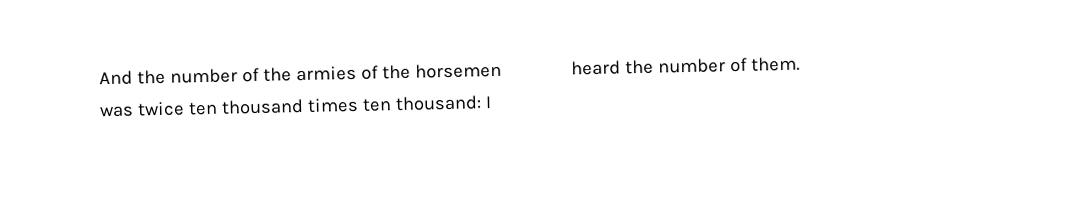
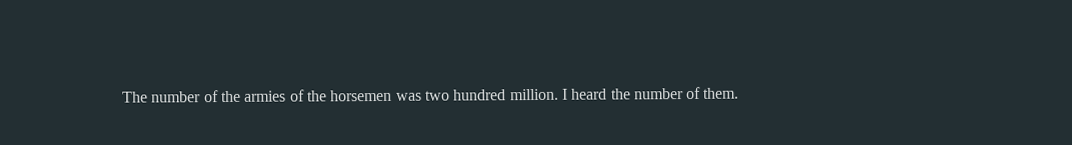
[99,69,166,86] And the -> [122,91,149,103] The
[136,95,482,117] twice ten thousand times ten thousand: -> [424,88,559,101] two hundred million.

